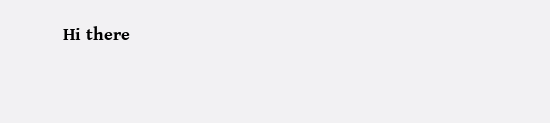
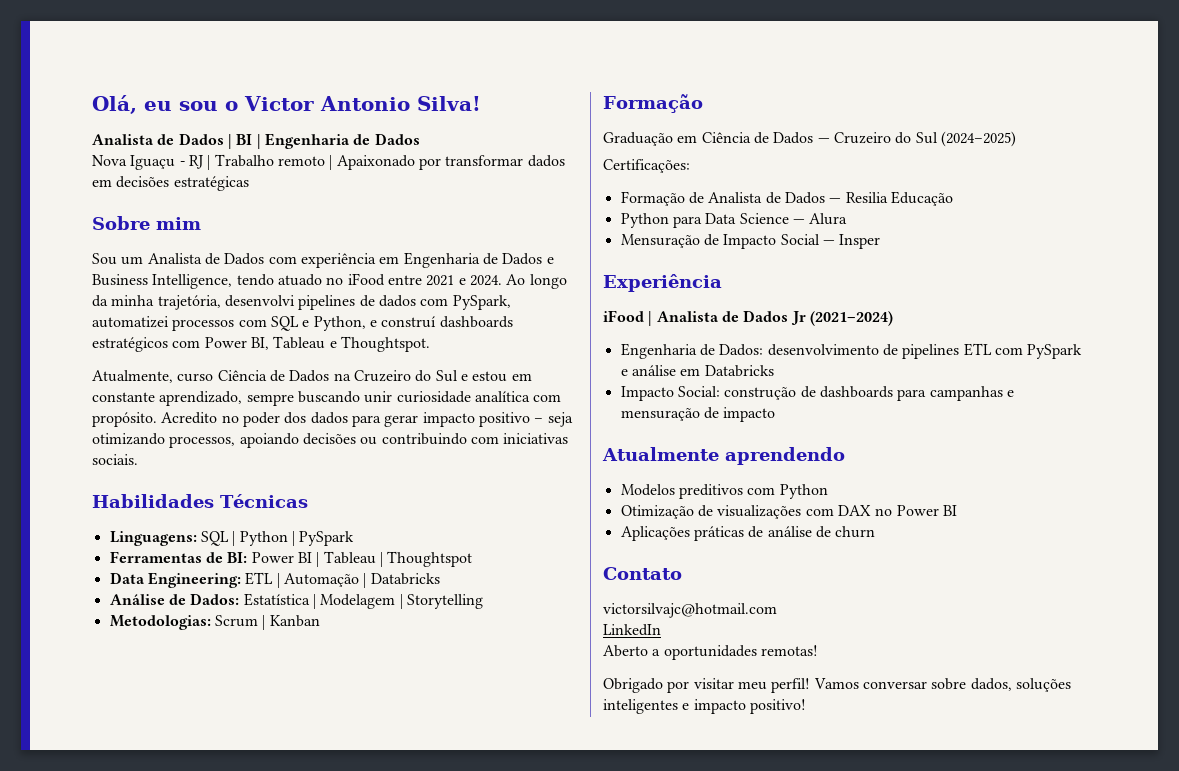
[63,26,130,40] Hi there -> [92,95,481,114] [92,133,420,149] [92,154,565,170] [92,176,249,191] [92,216,201,230] [92,252,554,268] [92,273,567,289] [92,295,511,310] [92,316,513,331] [92,336,430,352] [92,370,532,383] [92,391,562,406] [92,412,573,427] [92,433,569,448] [92,454,138,465] [92,494,308,508] [109,531,355,546] [109,551,473,567] [109,572,440,588] [109,593,483,609] [109,615,320,630] [603,94,703,113] [603,131,1016,147] [603,159,690,173] [620,191,953,206] [620,213,848,228] [620,234,881,249] [603,274,722,292] [603,310,893,326] [620,343,1083,359] [620,365,774,377] [620,386,1014,401] [620,407,776,422] [602,447,845,465] [620,484,828,499] [620,505,957,519] [620,526,876,541] [603,567,682,580] [603,603,777,618] [603,624,661,636] [603,645,818,660] [603,678,1071,693] [603,699,806,714] Olá, eu sou o Victor Antonio Silva! // Analista de Dados | BI | Engenharia de Dados // Nova Iguaçu - RJ | Trabalho remoto | Apaixonado por transformar dados em decisões estratégicas // Sobre mim // Sou um Analista de Dados com experiência em Engenharia de Dados e Business Intelligence, tendo atuado no iFood entre 2021 e 2024. Ao longo da minha trajetória, desenvolvi pipelines de dados com PySpark, automatizei processos com SQL e Python, e construí dashboards estratégicos com Power BI, Tableau e Thoughtspot. // Atualmente, curso Ciência de Dados na Cruzeiro do Sul e estou em constante aprendizado, sempre buscando unir curiosidade analítica com propósito. Acredito no poder dos dados para gerar impacto positivo – seja otimizando processos, apoiando decisões ou contribuindo com iniciativas sociais. // Habilidades Técnicas // Linguagens: SQL | Python | PySpark // Ferramentas de BI: Power BI | Tableau | Thoughtspot // Data Engineering: ETL | Automação | Databricks // Análise de Dados: Estatística | Modelagem | Storytelling // Metodologias: Scrum | Kanban // Formação // Graduação em Ciência de Dados — Cruzeiro do Sul (2024–2025) // Certificações: // Formação de Analista de Dados — Resilia Educação // Python para Data Science — Alura // Mensuração de Impacto Social — Insper // Experiência // iFood | Analista de Dados Jr (2021–2024) // Engenharia de Dados: desenvolvimento de pipelines ETL com PySpark e análise em Databricks // Impacto Social: construção de dashboards para campanhas e mensuração de impacto // Atualmente aprendendo // Modelos preditivos com Python // Otimização de visualizações com DAX no Power BI // Aplicações práticas de análise de churn // Contato // victorsilvajc@hotmail.com // LinkedIn // Aberto a oportunidades remotas! // Obrigado por visitar meu perfil! Vamos conversar sobre dados, soluções inteligentes e impacto positivo!

